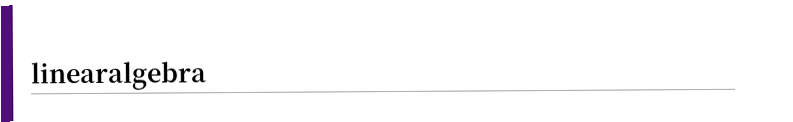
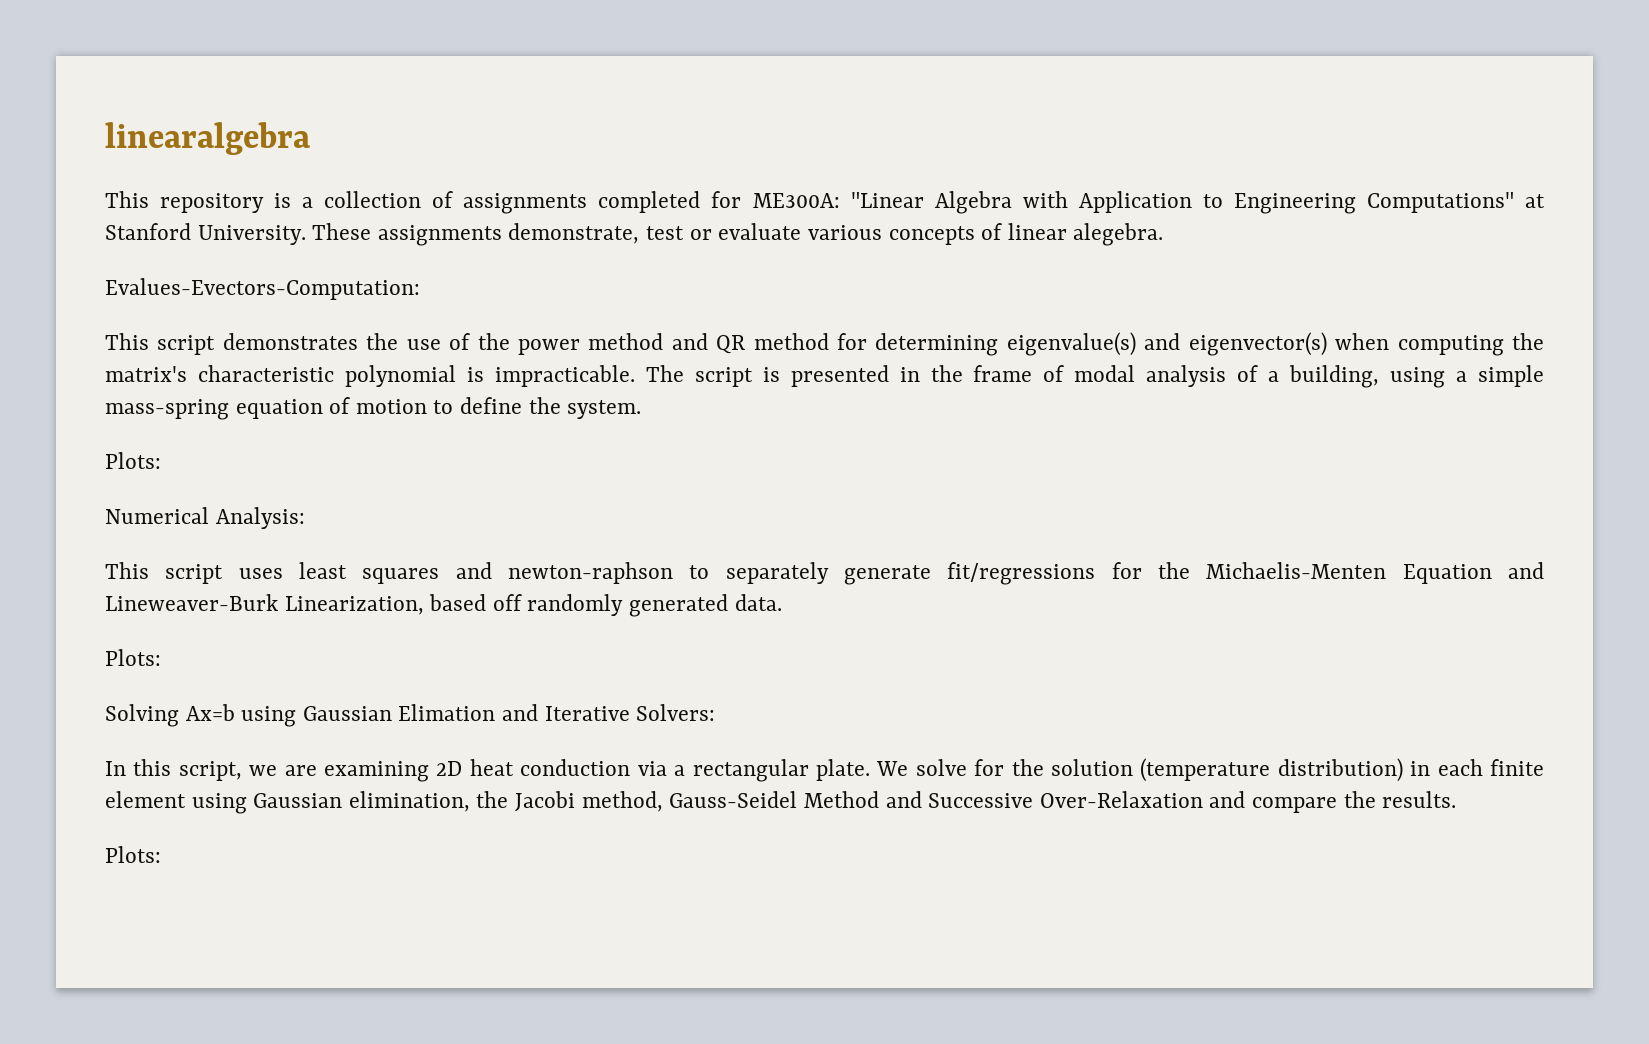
(207, 76) none -> [105,191,1545,214] [105,223,1164,246] [105,278,420,300] [105,332,1545,356] [105,365,1545,388] [105,397,642,420] [105,452,161,469] [105,507,305,529] [105,562,1544,585] [105,594,782,617] [105,649,161,666] [105,704,716,727] [105,758,1544,782] [105,791,1457,814] [105,846,161,863] // This repository is a collection of assignments completed for ME300A: "Linear Algebra with Application to Engineering Computations" at Stanford University. These assignments demonstrate, test or evaluate various concepts of linear alegebra. // Evalues-Evectors-Computation: // This script demonstrates the use of the power method and QR method for determining eigenvalue(s) and eigenvector(s) when computing the matrix's characteristic polynomial is impracticable. The script is presented in the frame of modal analysis of a building, using a simple mass-spring equation of motion to define the system. // Plots: // Numerical Analysis: // This script uses least squares and newton-raphson to separately generate fit/regressions for the Michaelis-Menten Equation and Lineweaver-Burk Linearization, based off randomly generated data. // Plots: // Solving Ax=b using Gaussian Elimation and Iterative Solvers: // In this script, we are examining 2D heat conduction via a rectangular plate. We solve for the solution (temperature distribution) in each finite element using Gaussian elimination, the Jacobi method, Gauss-Seidel Method and Successive Over-Relaxation and compare the results. // Plots:

